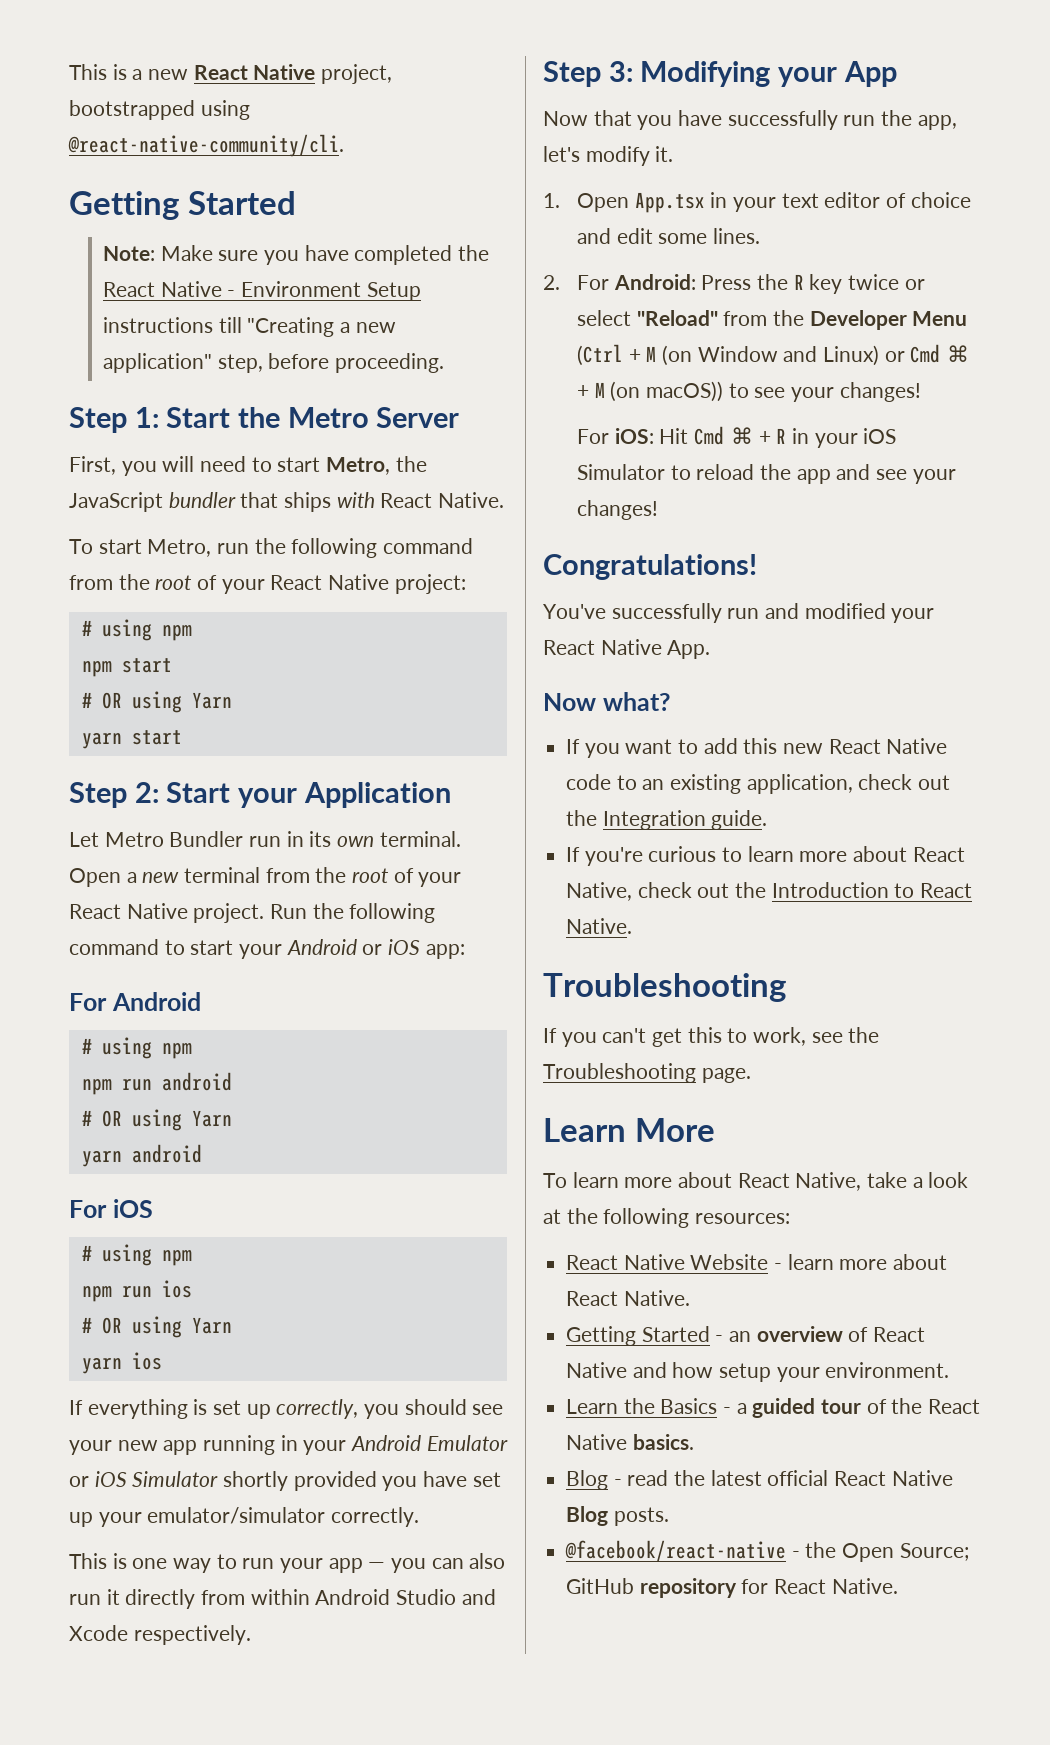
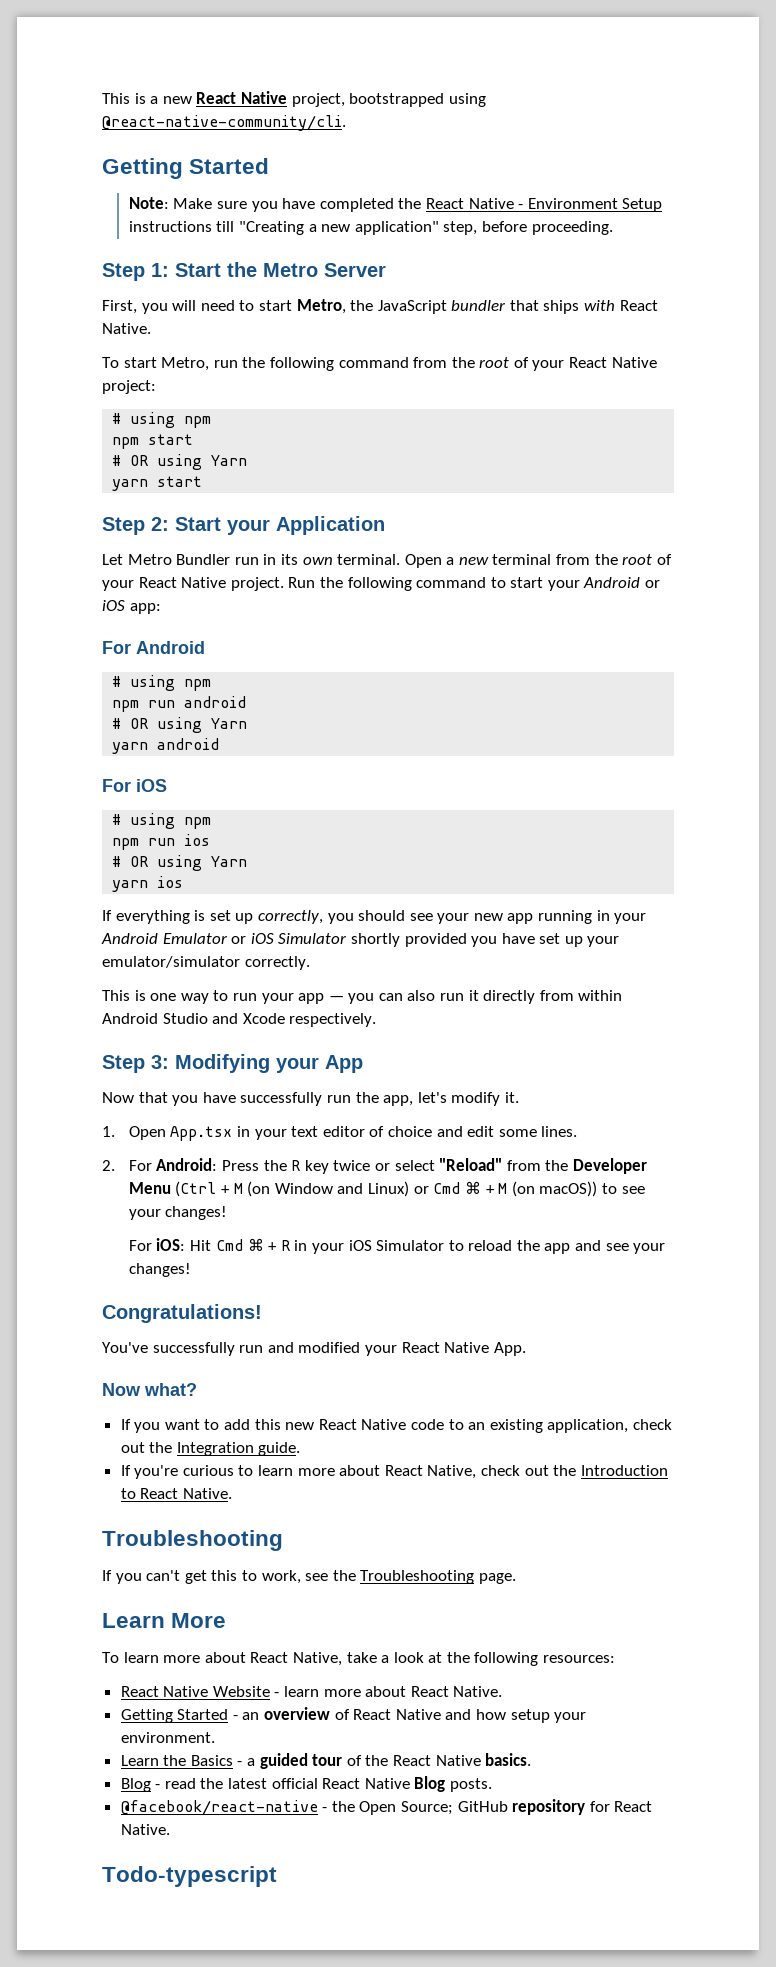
(898, 1586) none -> [102,1866,277,1887] // Todo-typescript

